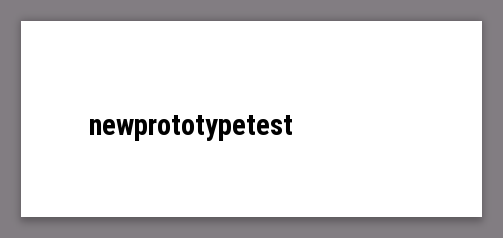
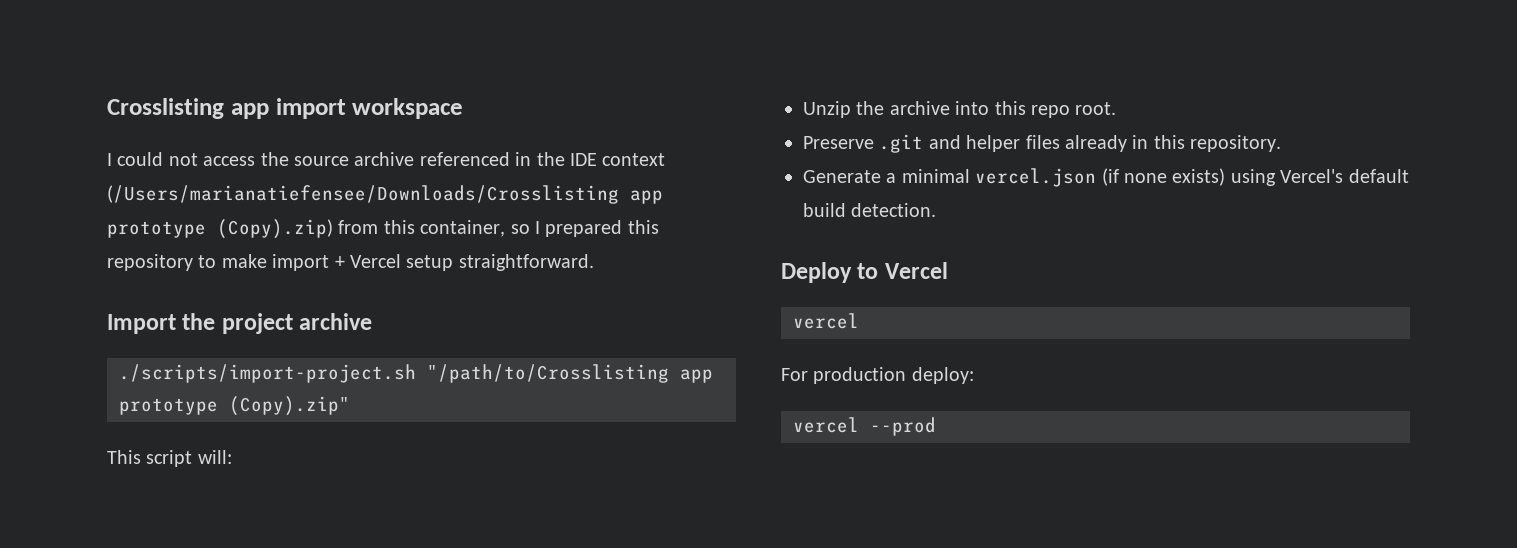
[89,115,293,141] newprototypetest -> [107,98,464,119] [107,152,666,166] [107,185,663,204] [107,219,659,239] [107,254,594,271] [107,313,373,334] [119,364,713,383] [119,396,350,416] [107,450,232,467] [803,101,1117,118] [803,134,1282,153] [803,168,1409,187] [803,203,937,217] [781,262,948,283] [793,313,859,329] [781,367,974,384] [793,417,936,436] Crosslisting app import workspace // I could not access the source archive referenced in the IDE context (/Users/marianatiefensee/Downloads/Crosslisting app prototype (Copy).zip) from this container, so I prepared this repository to make import + Vercel setup straightforward. // Import the project archive // ./scripts/import-project.sh "/path/to/Crosslisting app prototype (Copy).zip" // This script will: // Unzip the archive into this repo root. // Preserve .git and helper files already in this repository. // Generate a minimal vercel.json (if none exists) using Vercel's default build detection. // Deploy to Vercel // vercel // For production deploy: // vercel --prod

